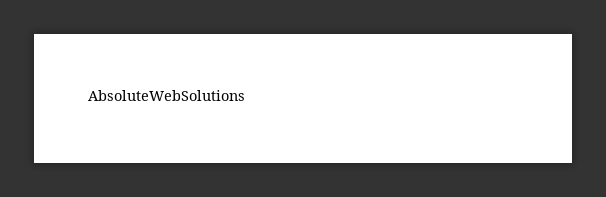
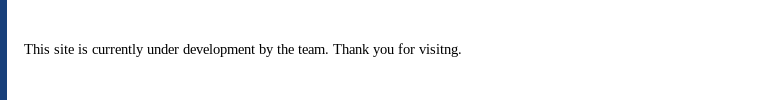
[88,90,245,101] AbsoluteWebSolutions -> [24,43,462,57] This site is currently under development by the team. Thank you for visitng.

